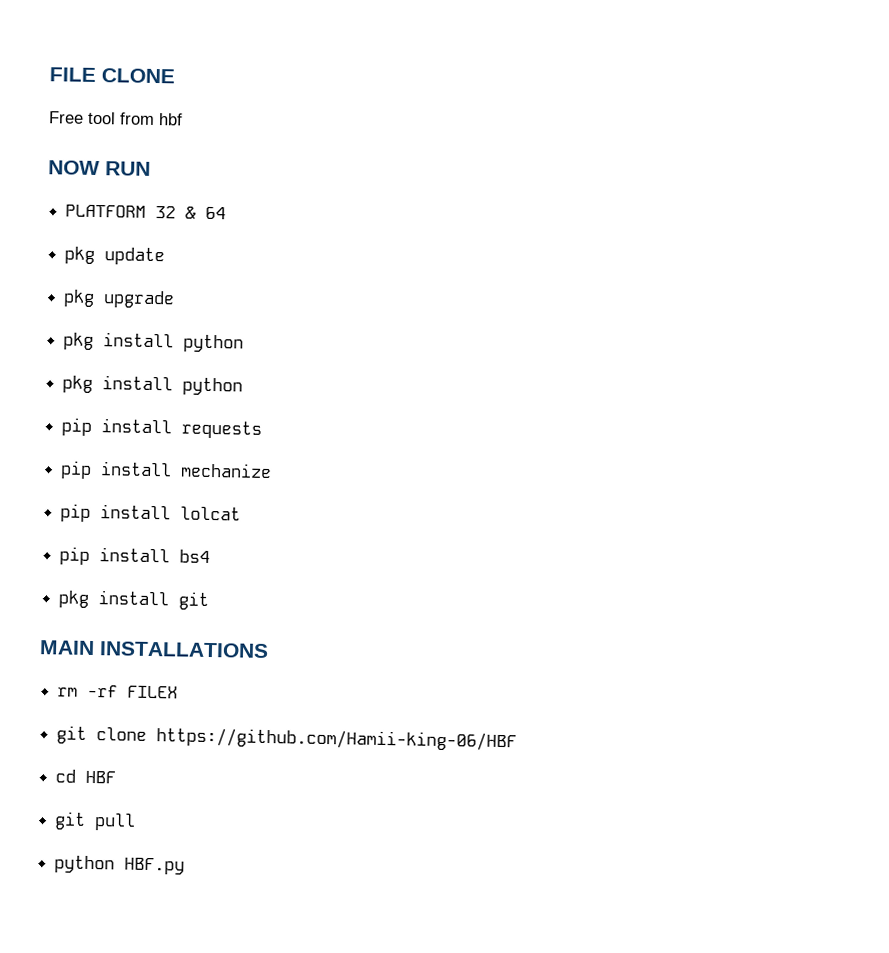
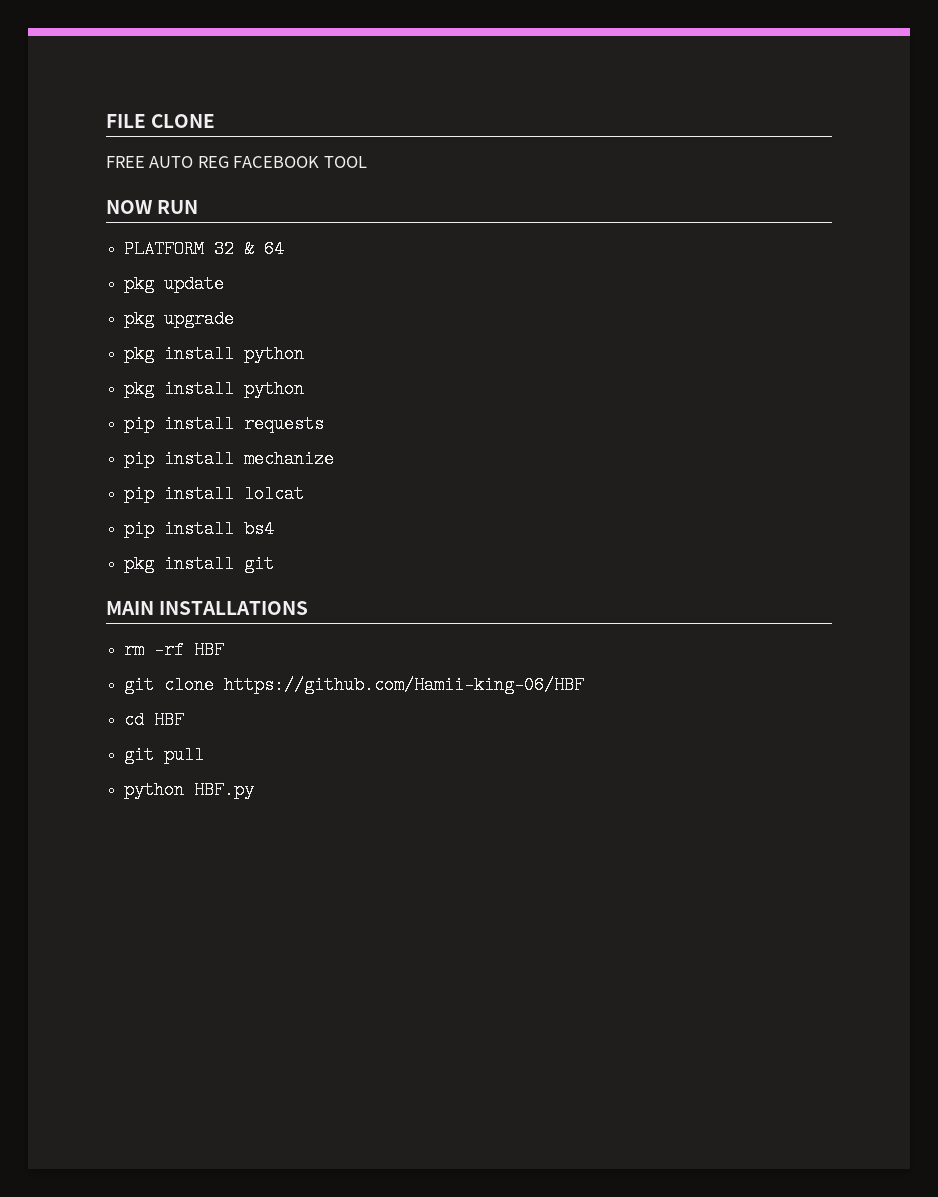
[48,111,183,126] Free tool from hbf -> [106,156,367,168] FREE AUTO REG FACEBOOK TOOL
[127,685,179,699] FILEX -> [194,641,225,659] HBF

